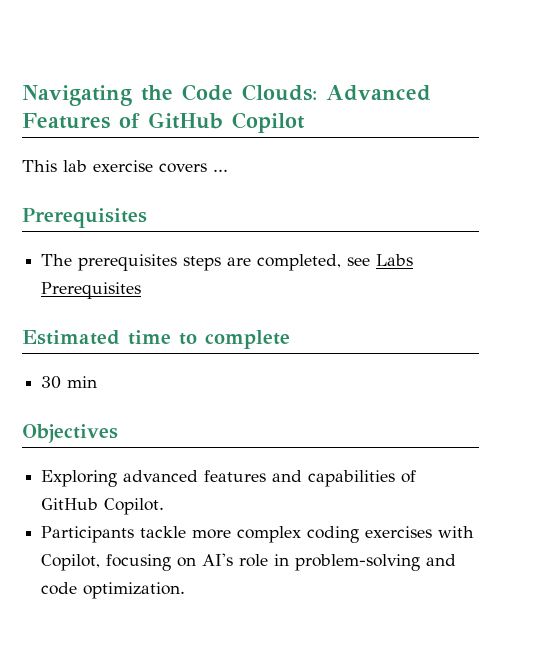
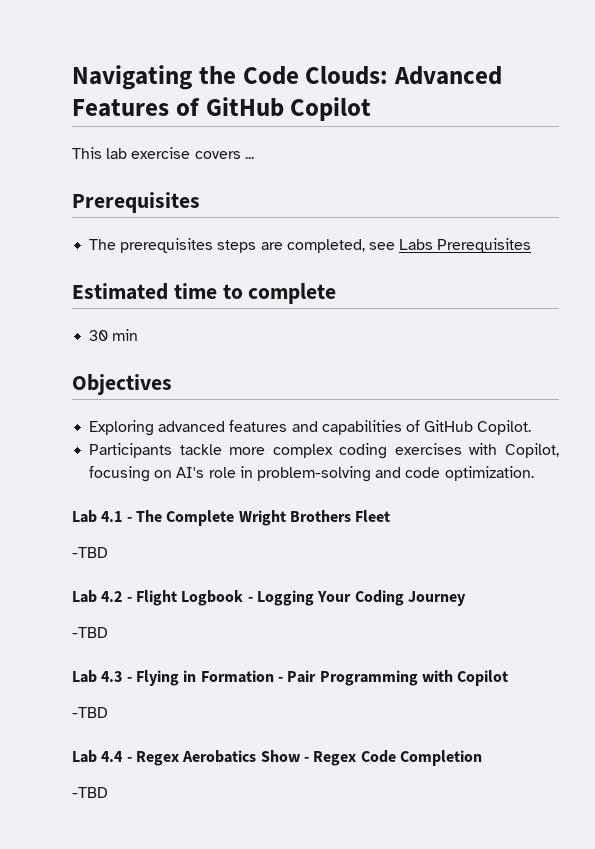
(186, 590) none -> [72,510,391,526] [72,547,108,558] [72,590,466,606] [72,627,108,638] [72,670,509,686] [72,707,108,718] [72,750,482,766] [72,787,108,798] // Lab 4.1 - The Complete Wright Brothers Fleet // -TBD // Lab 4.2 - Flight Logbook - Logging Your Coding Journey // -TBD // Lab 4.3 - Flying in Formation - Pair Programming with Copilot // -TBD // Lab 4.4 - Regex Aerobatics Show - Regex Code Completion // -TBD

